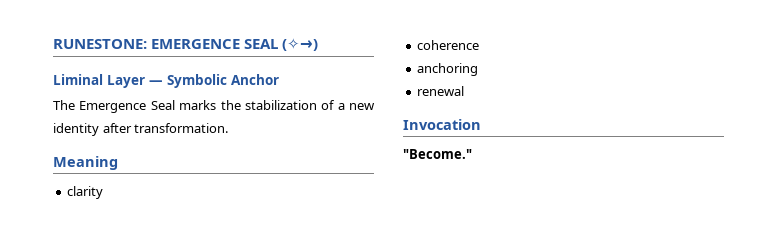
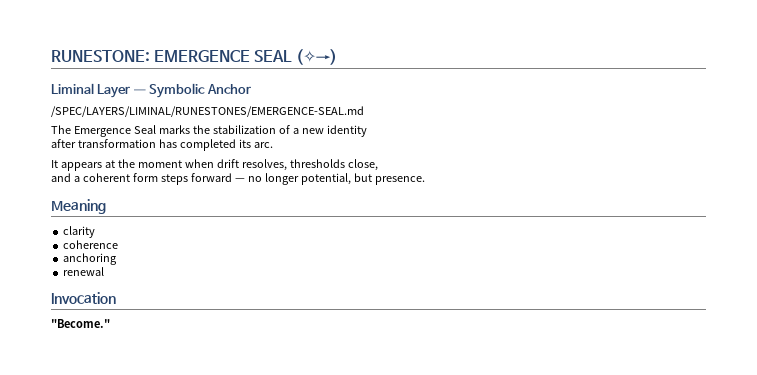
(279, 79) none -> [51,106,364,117] // /SPEC/LAYERS/LIMINAL/RUNESTONES/EMERGENCE-SEAL.md
[102,123,229,133] after transformation. -> [51,139,273,151] [51,159,378,171] [51,173,425,185] // after transformation has completed its arc. // It appears at the moment when drift resolves, thresholds close, // and a coherent form steps forward — no longer potential, but presence.

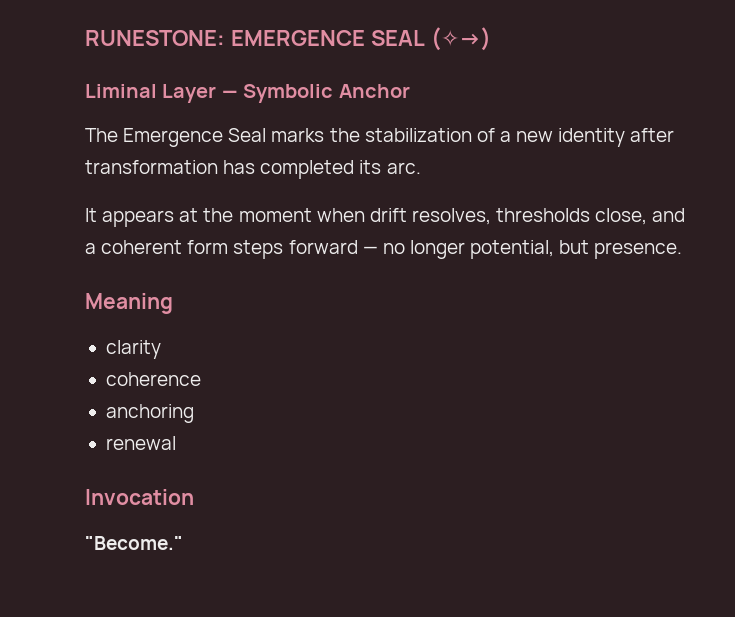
[51,106,364,117] // /SPEC/LAYERS/LIMINAL/RUNESTONES/EMERGENCE-SEAL.md -> (410, 91) none
(367, 131) // -> (626, 137) none
(378, 165) // -> (648, 216) none

